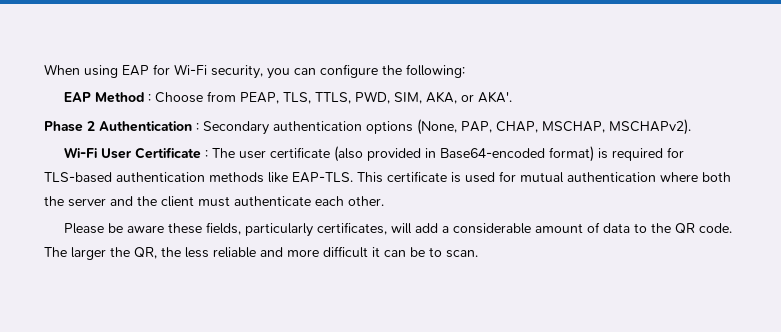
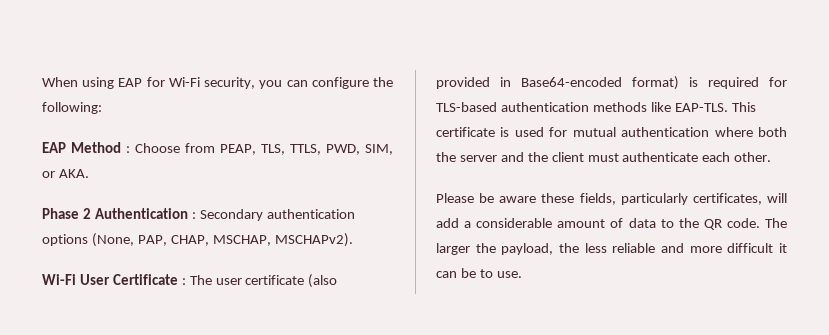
[426,91,513,104] AKA, or AKA'. -> [42,169,89,178] or AKA.
[134,247,157,259] QR, -> [501,243,554,255] payload,
[446,250,478,258] scan. -> [496,271,522,278] use.

